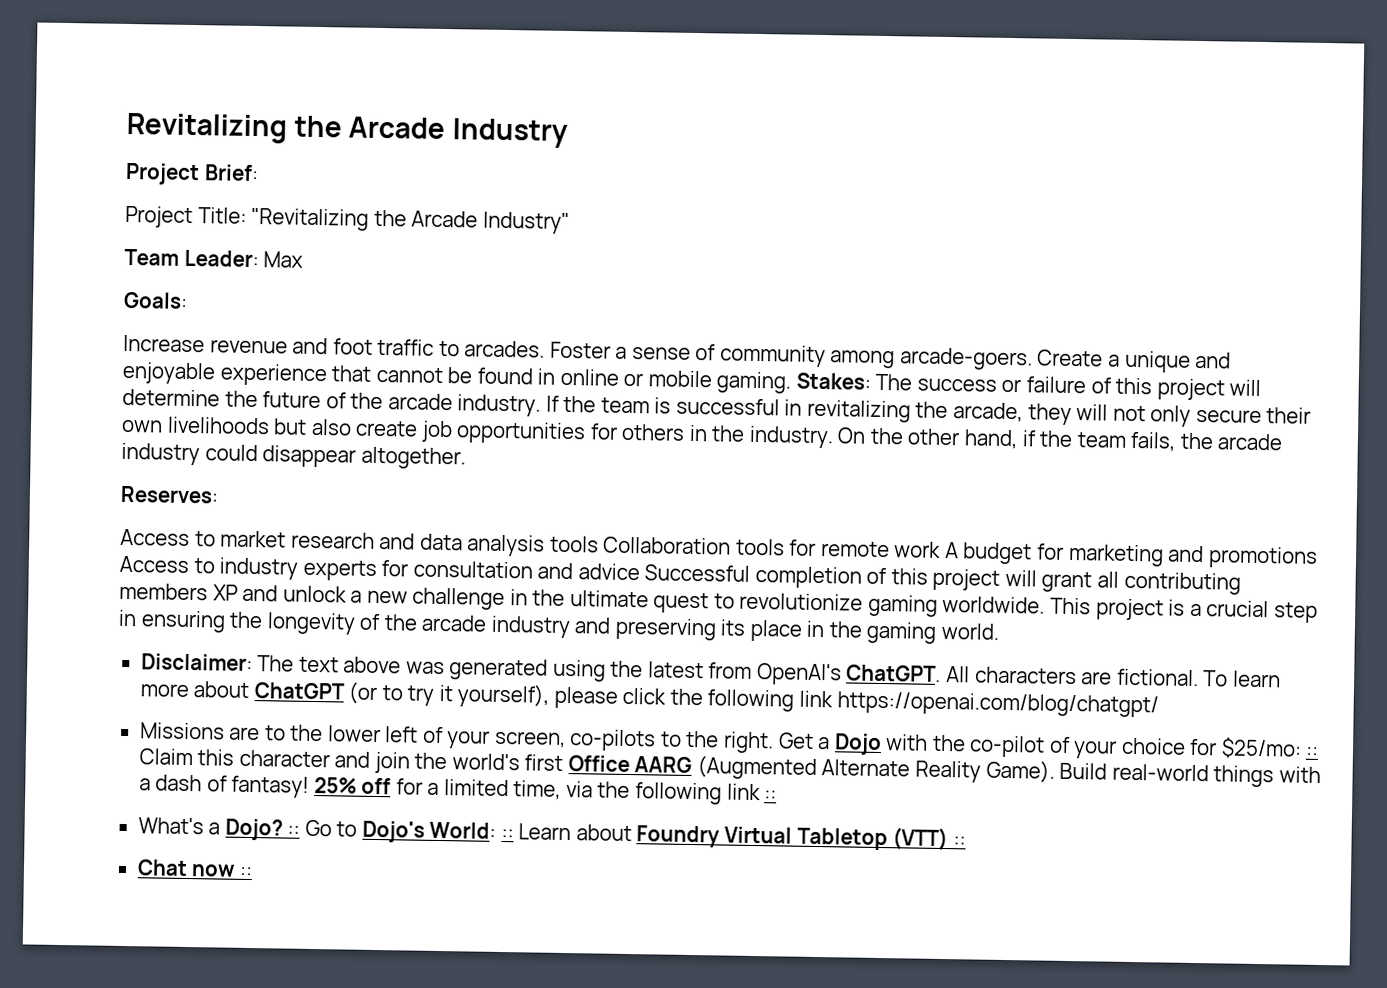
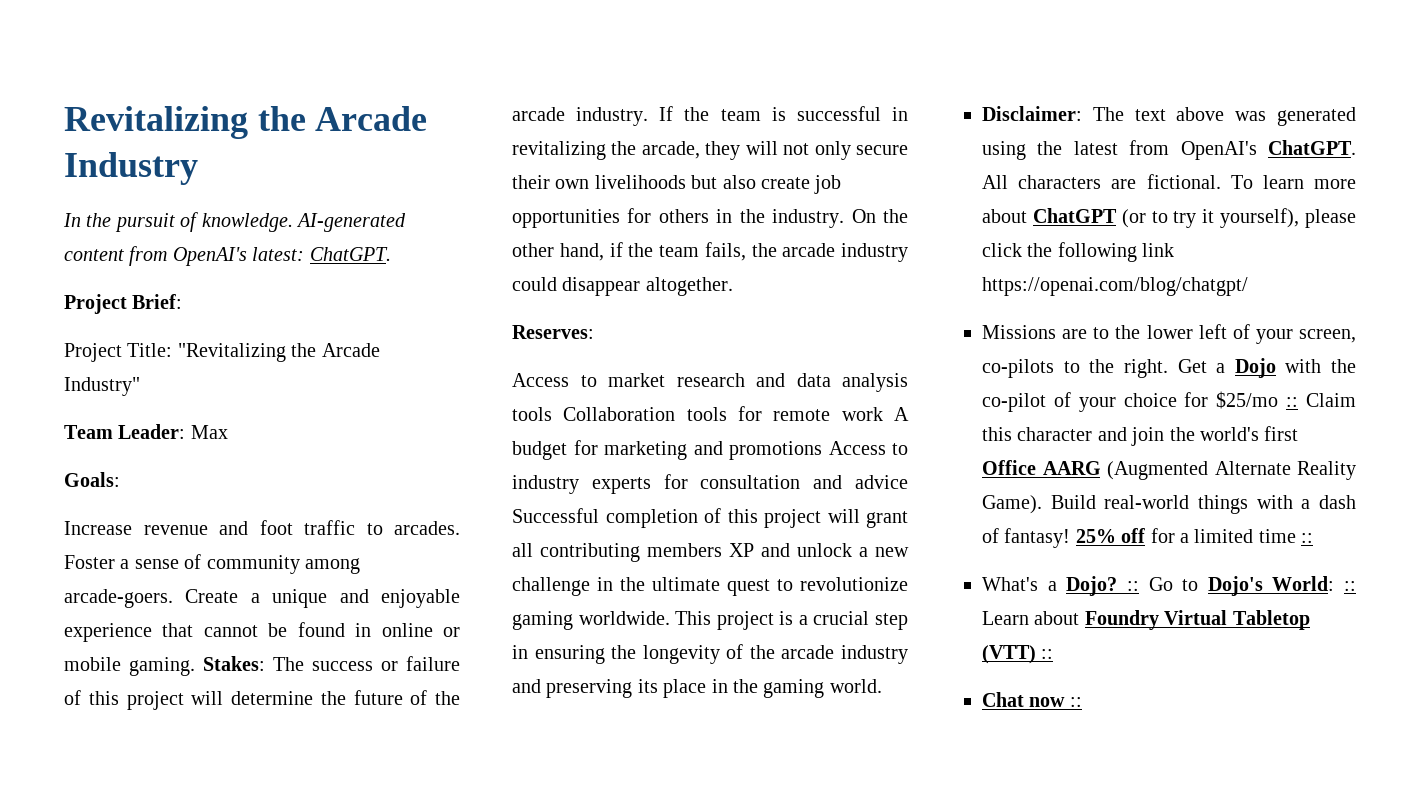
(568, 133) none -> [63,212,406,232] [64,246,391,266] // In the pursuit of knowledge. AI-generated content from OpenAI's latest: ChatGPT.
[1220,737,1302,759] $25/mo: -> [1216,391,1279,409] $25/mo
[513,780,761,805] time, via the following link -> [1258,529,1296,543] time

